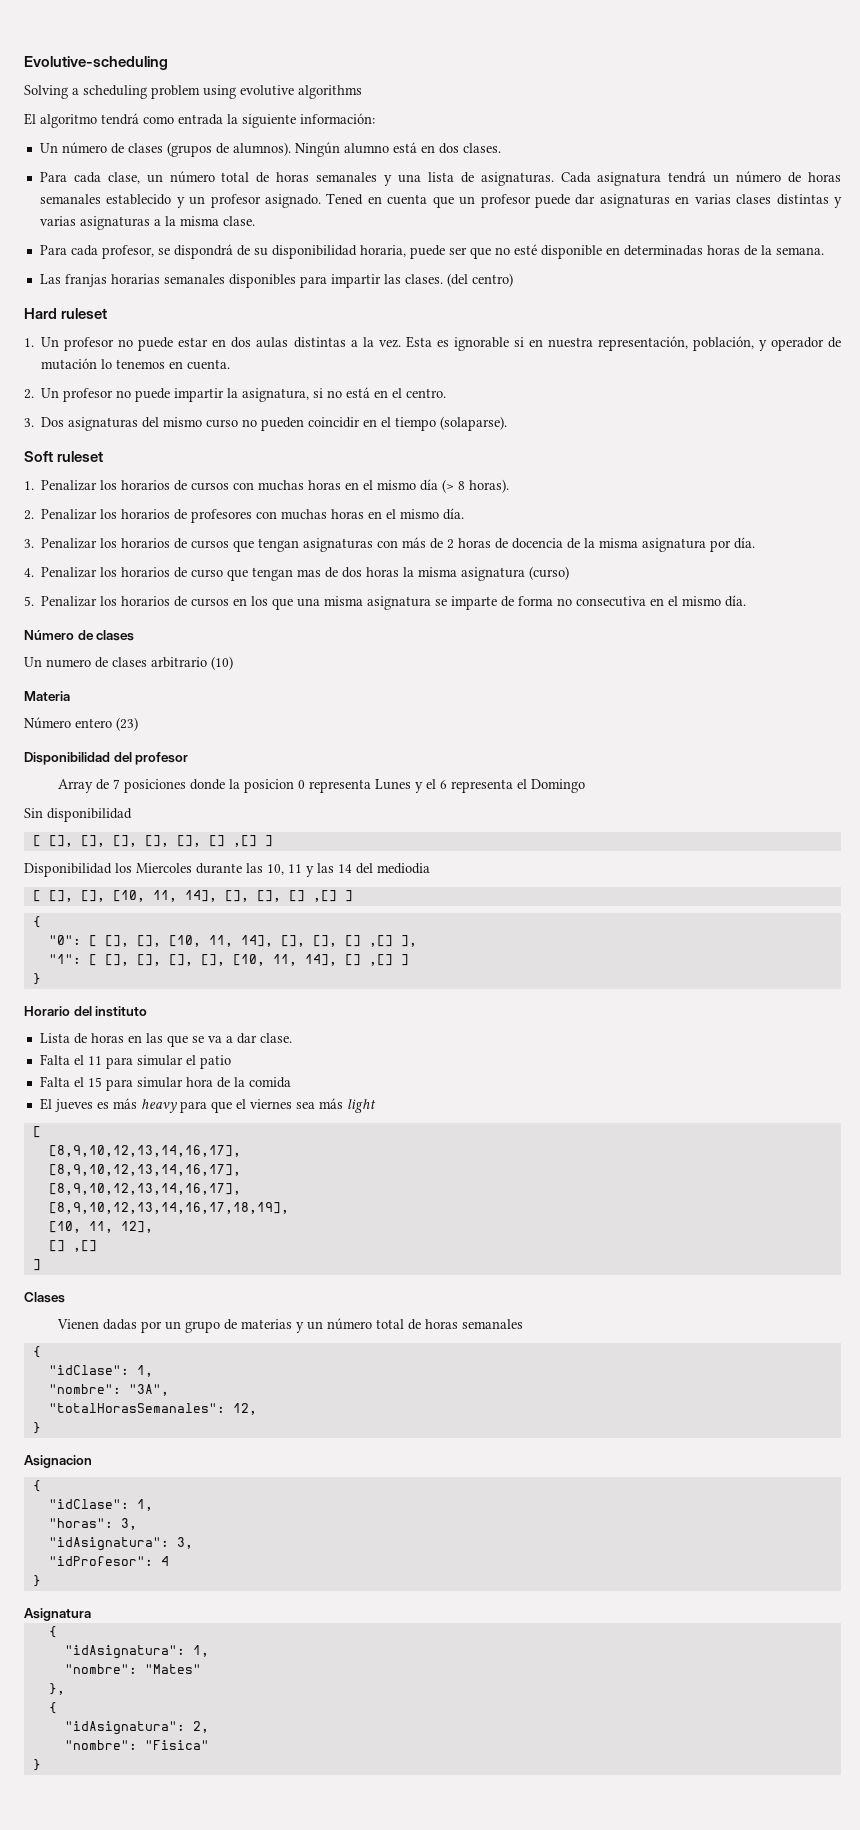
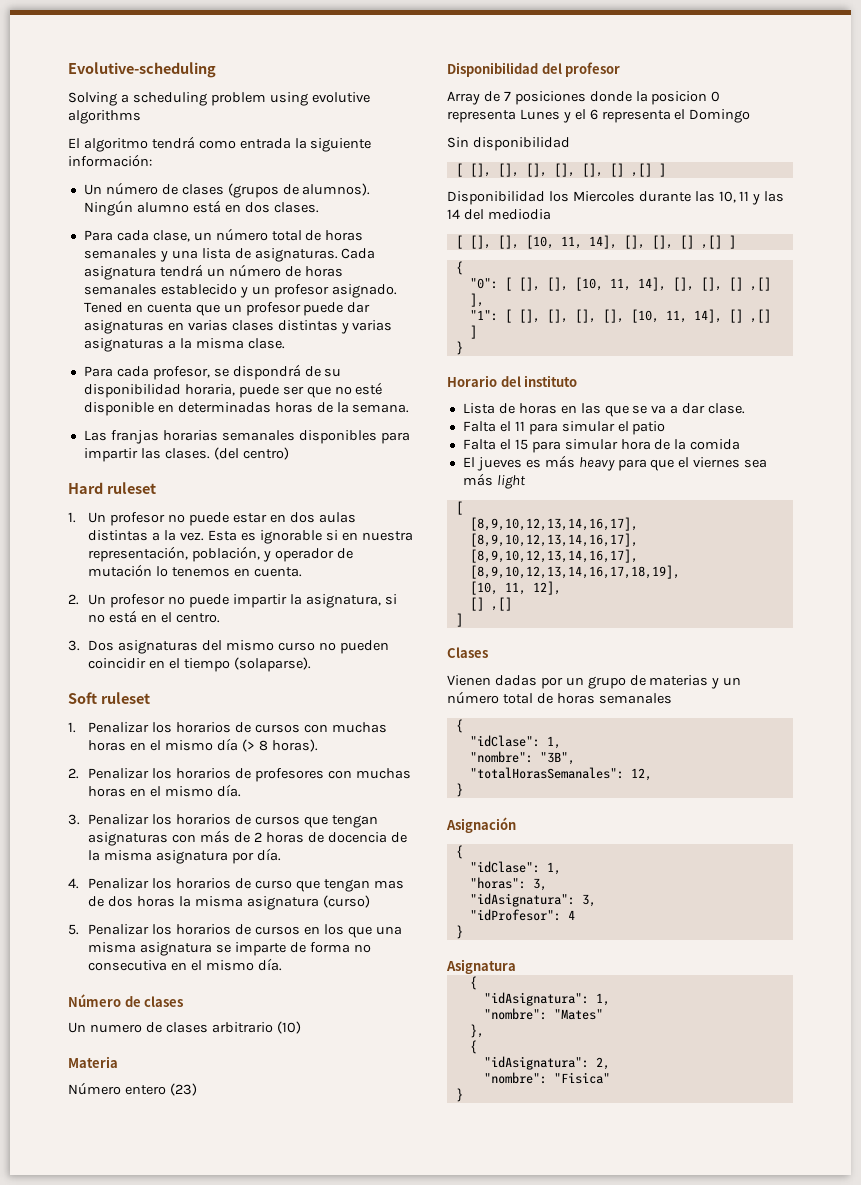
[128,1384,169,1396] "3A", -> [539,752,575,765] "3B",
[24,1455,92,1468] Asignacion -> [446,817,516,833] Asignación

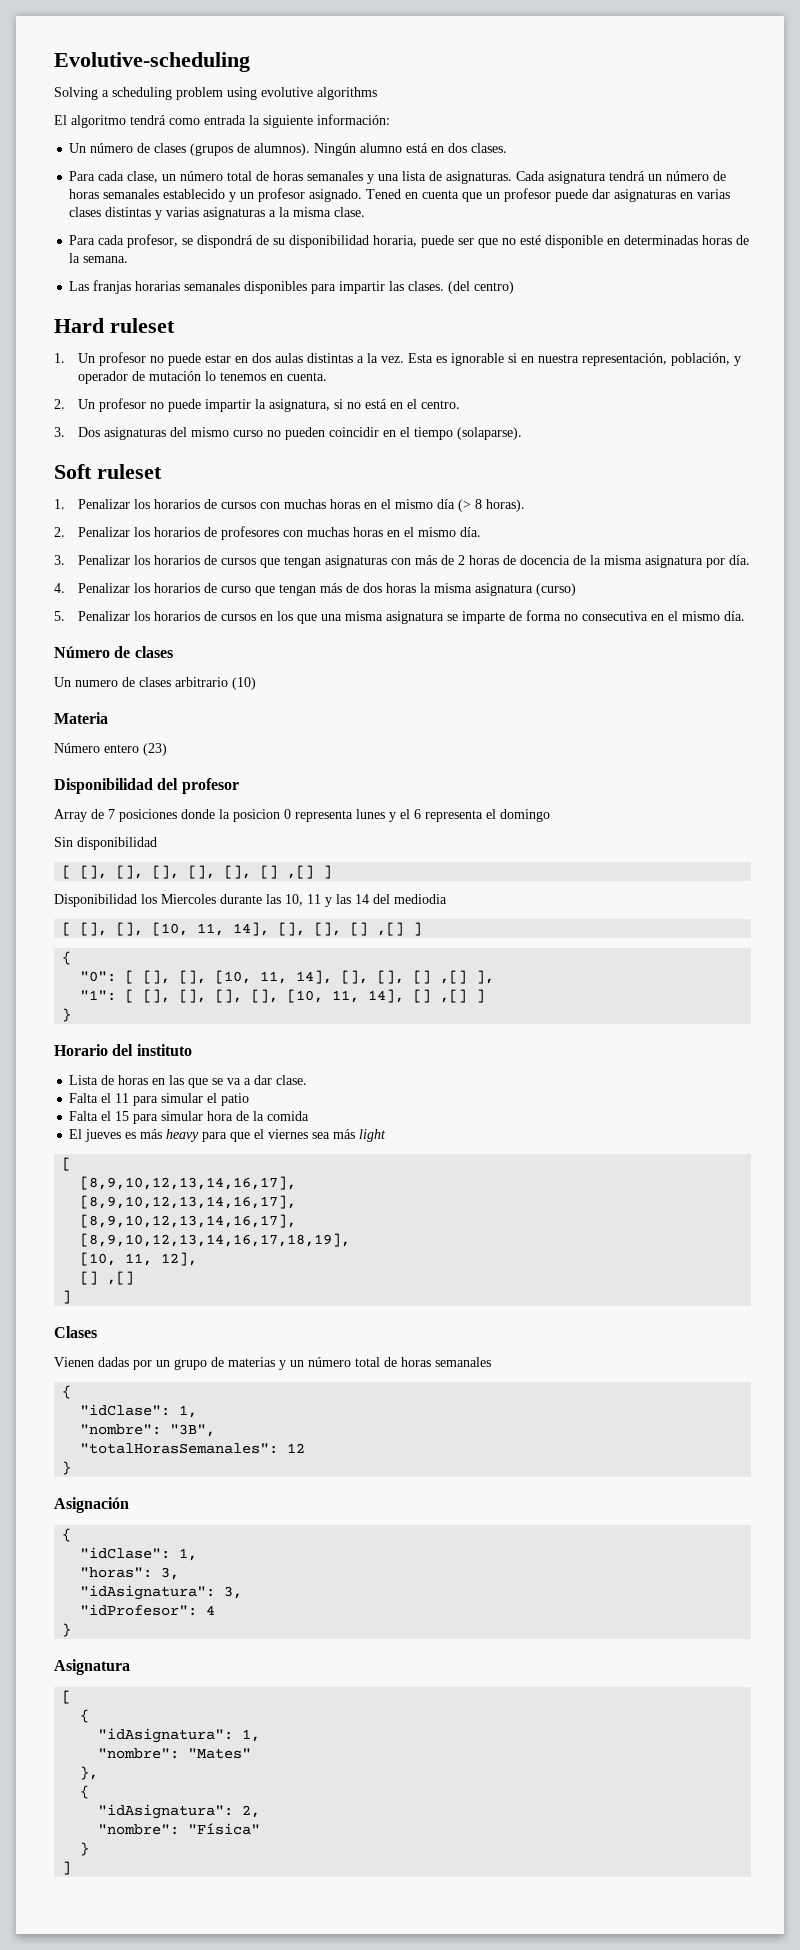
[373,880,404,889] mas -> [319,583,342,593] más
[519,109,560,120] Lunes -> [356,809,385,819] lunes
[689,109,751,123] Domingo -> [500,809,550,822] domingo
[630,768,652,781] 12, -> [287,1443,306,1453] 12
(516, 966) none -> [62,1690,72,1704] // [
[553,1072,610,1084] [455,1088,463,1102] "Fisica" // } -> [188,1823,261,1835] [80,1842,90,1856] [62,1861,72,1875] "Física" // } // ]

